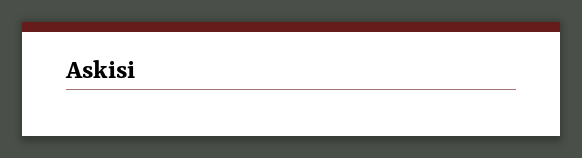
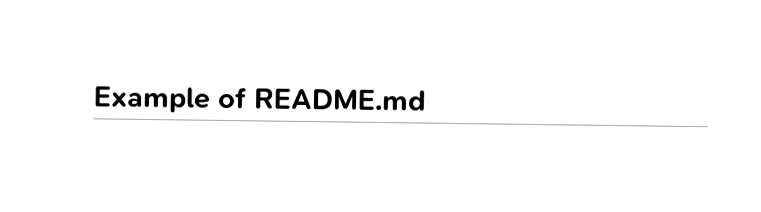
[65,60,135,78] Askisi -> [93,86,427,113] Example of README.md

